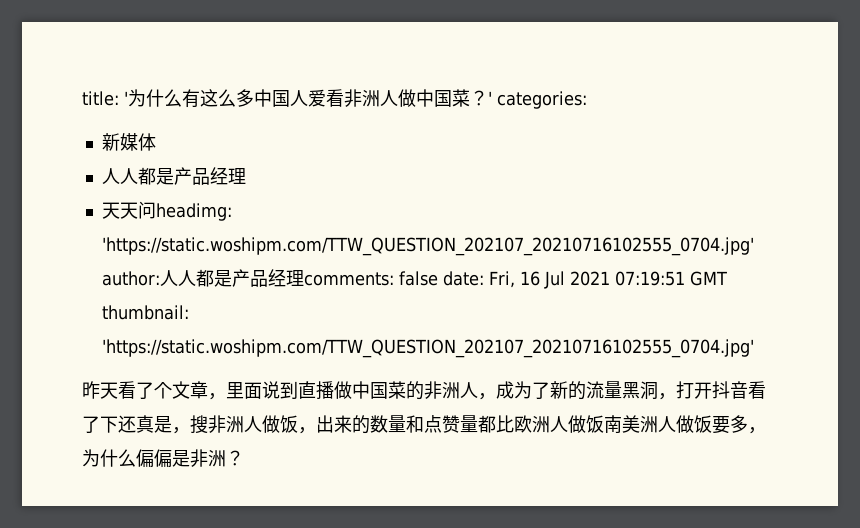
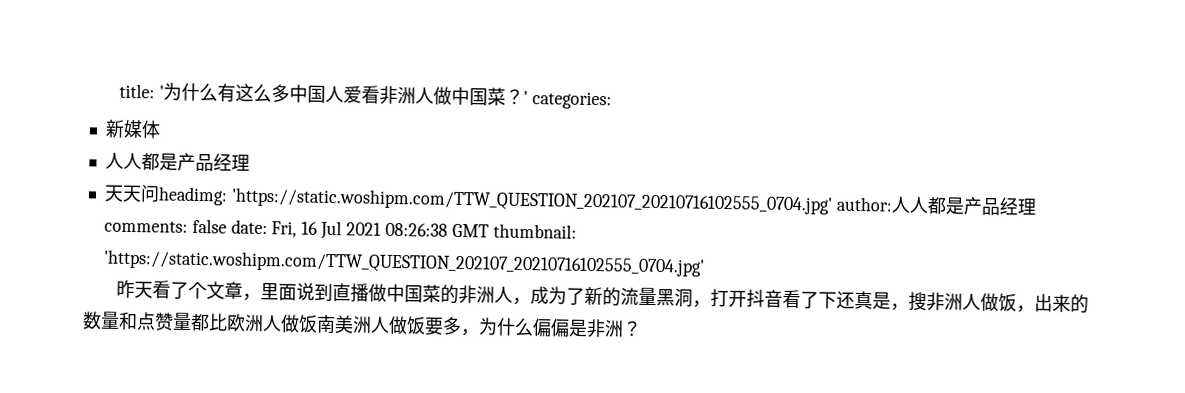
[614,271,685,286] 07:19:51 -> [384,222,448,237] 08:26:38

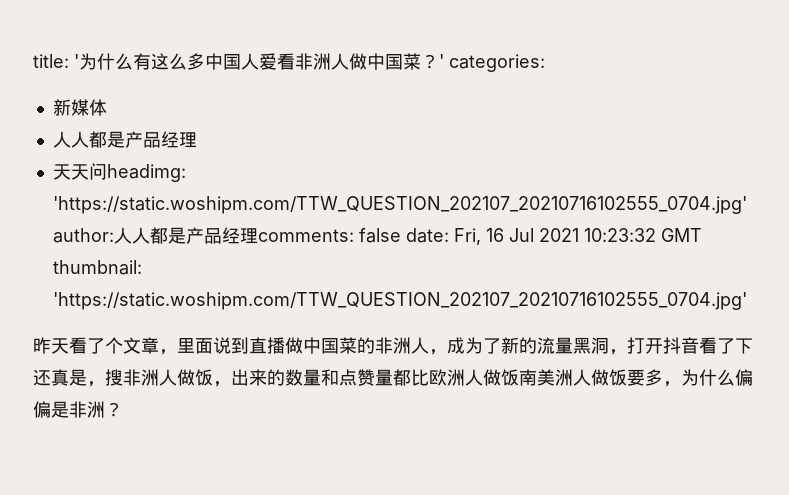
[384,222,448,237] 08:26:38 -> [583,228,656,242] 10:23:32

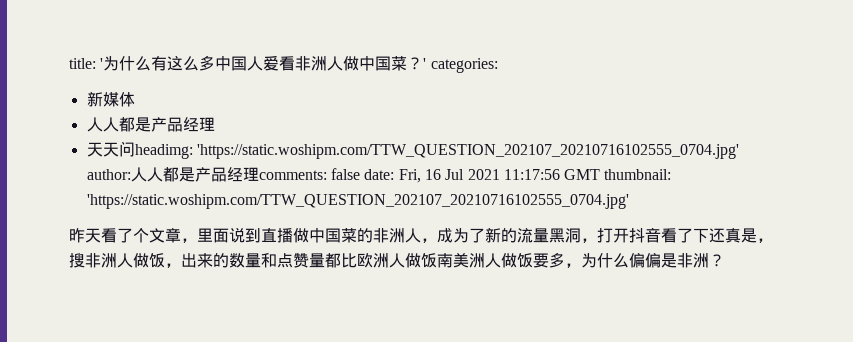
[583,228,656,242] 10:23:32 -> [503,169,560,180] 11:17:56

